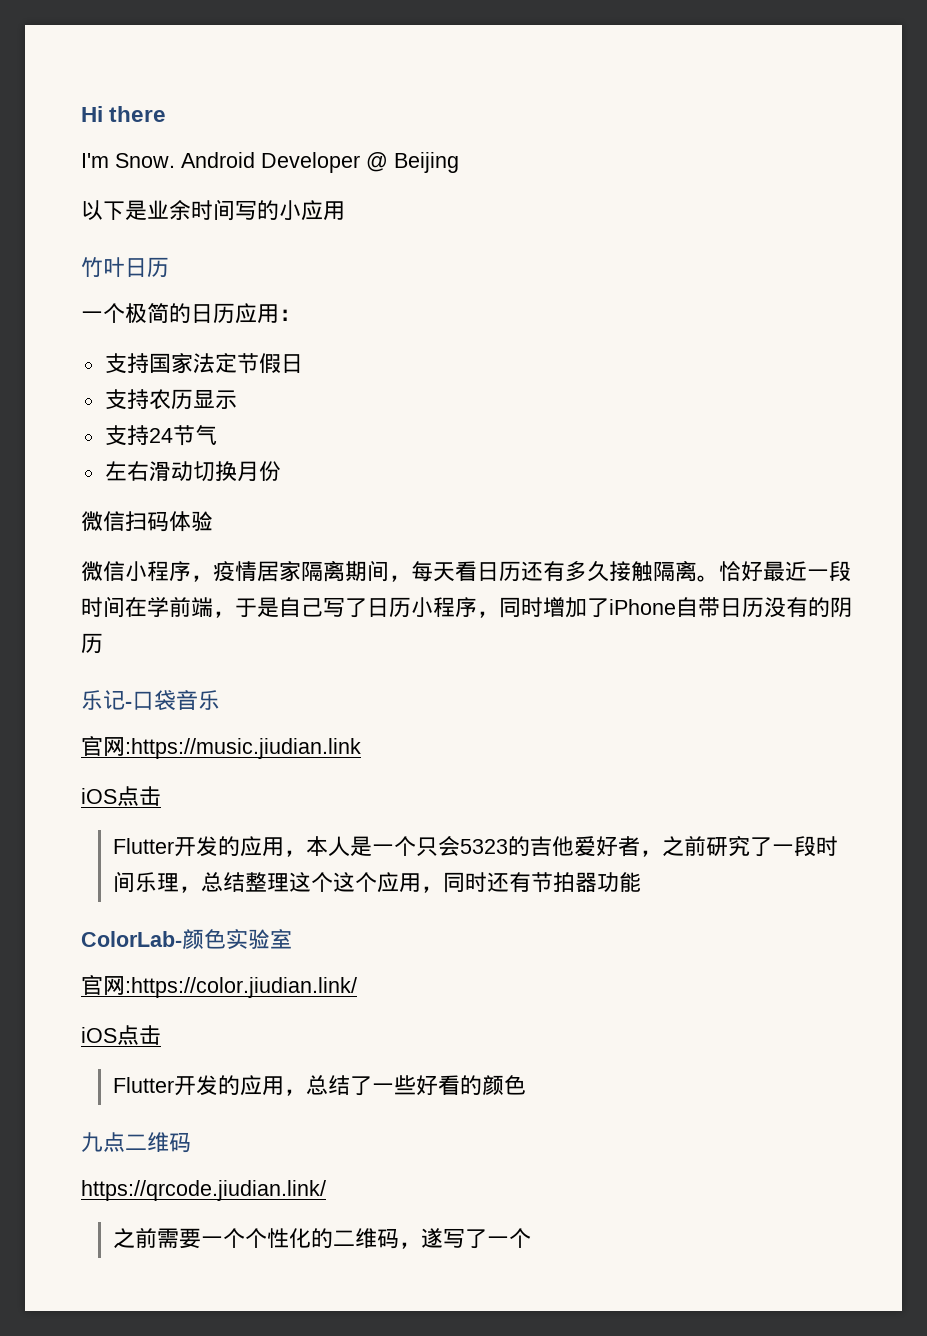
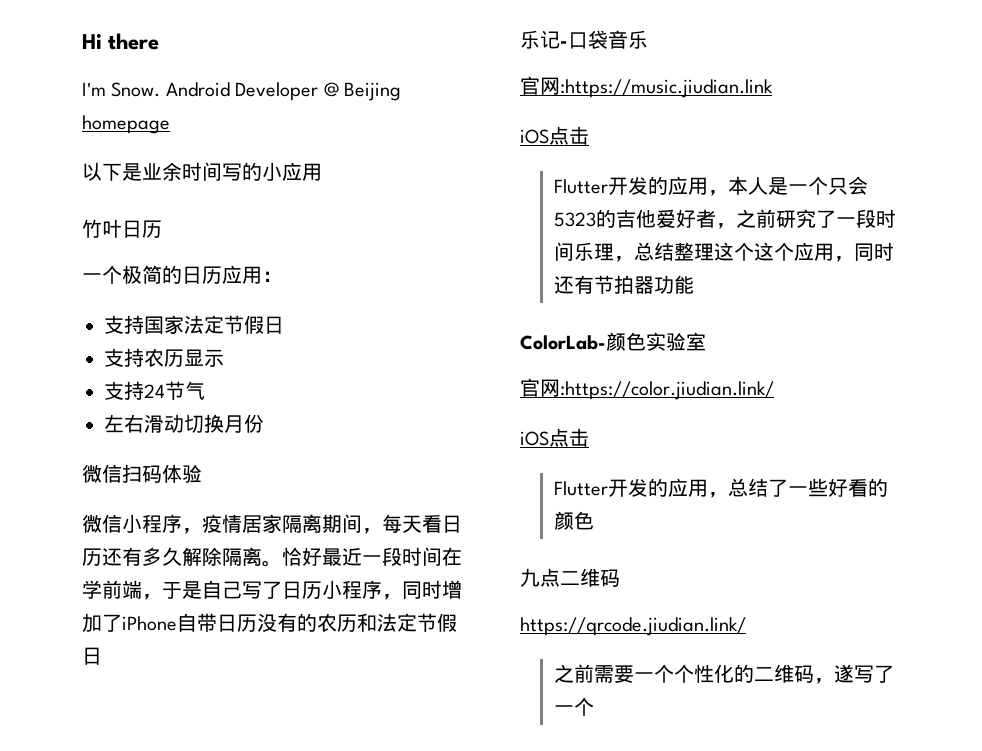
(459, 162) none -> [82,115,170,134] homepage
[609,561,653,582] 接触 -> [182,547,222,566] 解除
[830,597,852,618] [81,633,103,654] 阴历 -> [317,613,457,632] [82,647,102,665] 农历和法定节假日

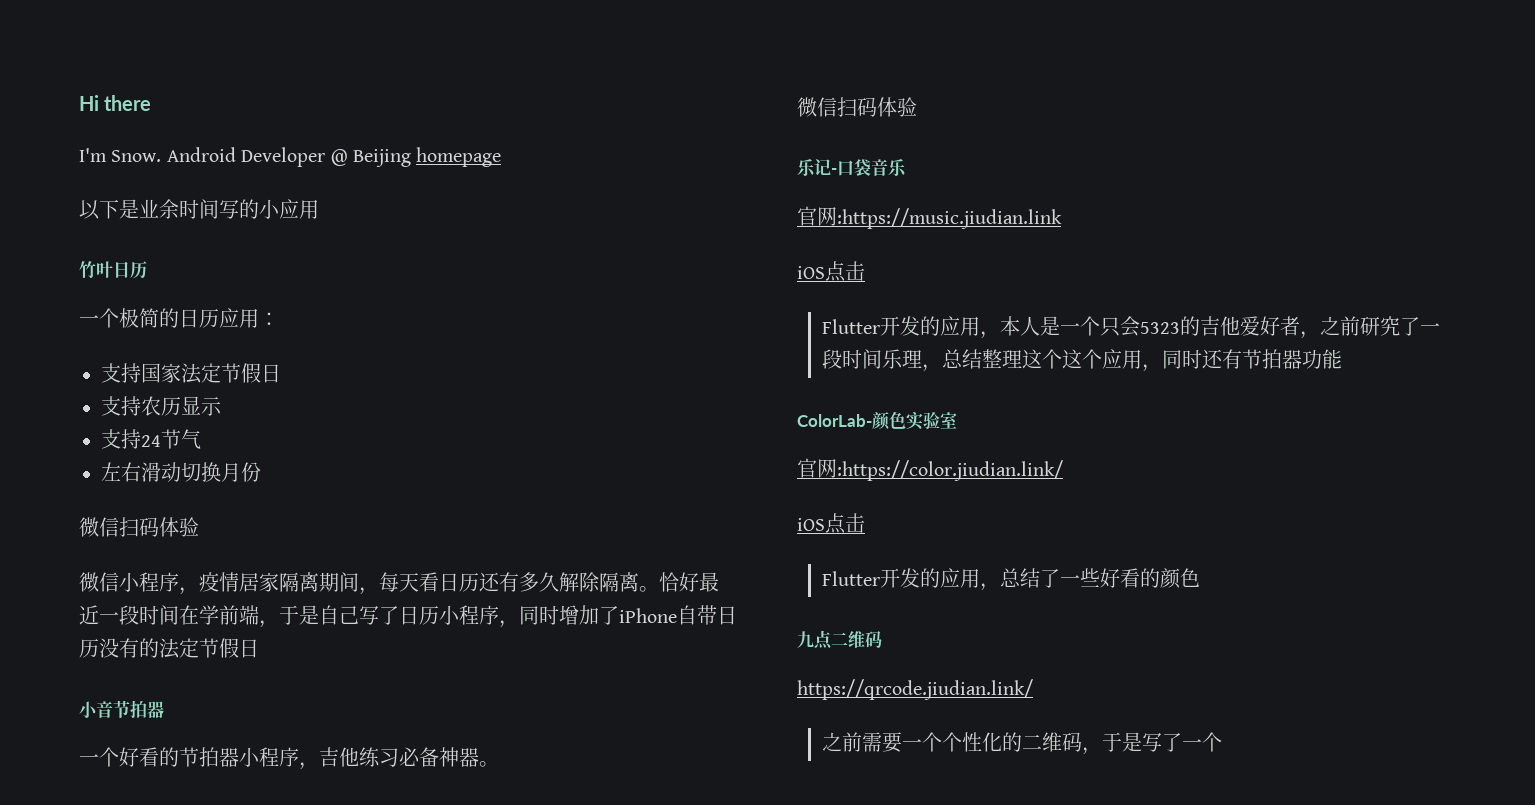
[317,613,457,632] [82,647,102,665] 农历和法定节假日 -> [159,638,259,659] [79,700,164,718] [79,747,499,770] [797,97,917,117] 法定节假日 // 小音节拍器 // 一个好看的节拍器小程序，吉他练习必备神器。 // 微信扫码体验
[833,664,854,683] 遂 -> [1101,732,1142,752] 于是

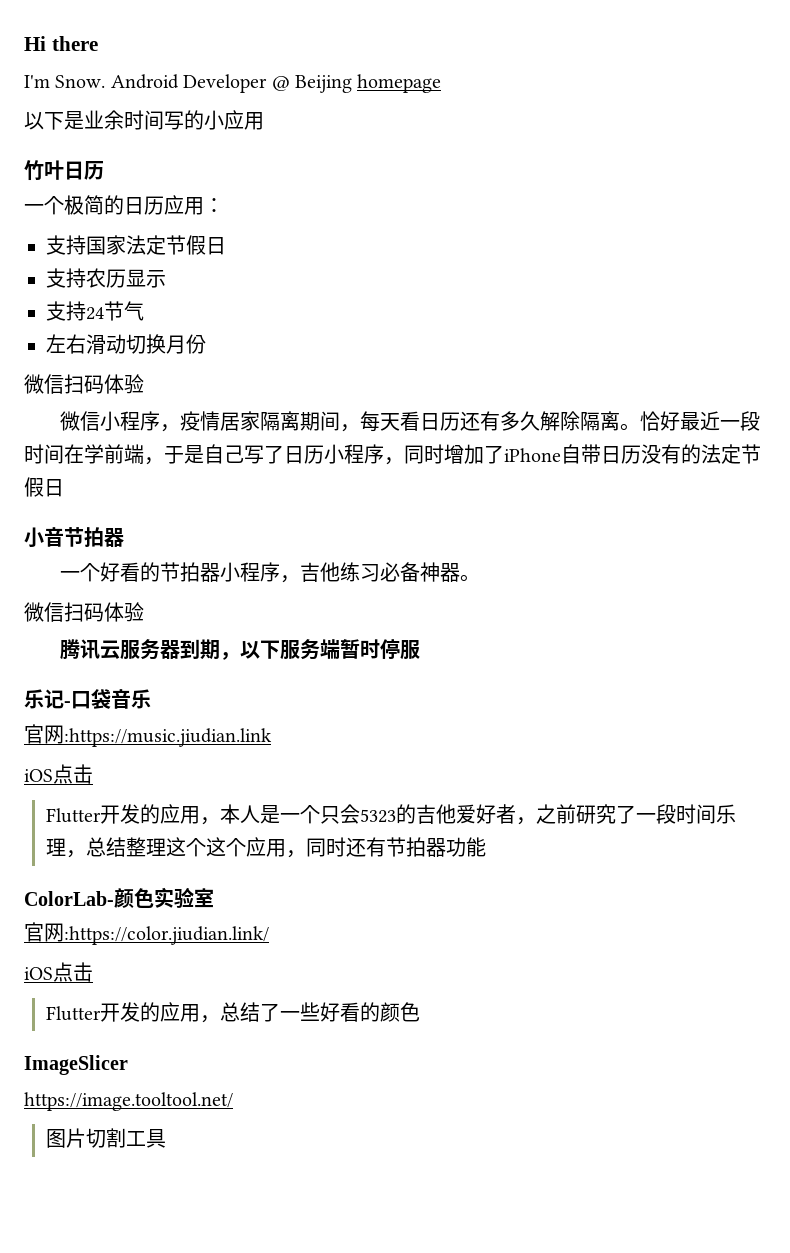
(917, 107) none -> [59,639,420,660] // 腾讯云服务器到期，以下服务端暂时停服
[797,630,882,650] [797,679,1033,700] [821,732,1222,755] 九点二维码 // https://qrcode.jiudian.link/ // 之前需要一个个性化的二维码，于是写了一个 -> [24,1055,128,1075] [24,1092,233,1111] [46,1128,167,1148] ImageSlicer // https://image.tooltool.net/ // 图片切割工具

